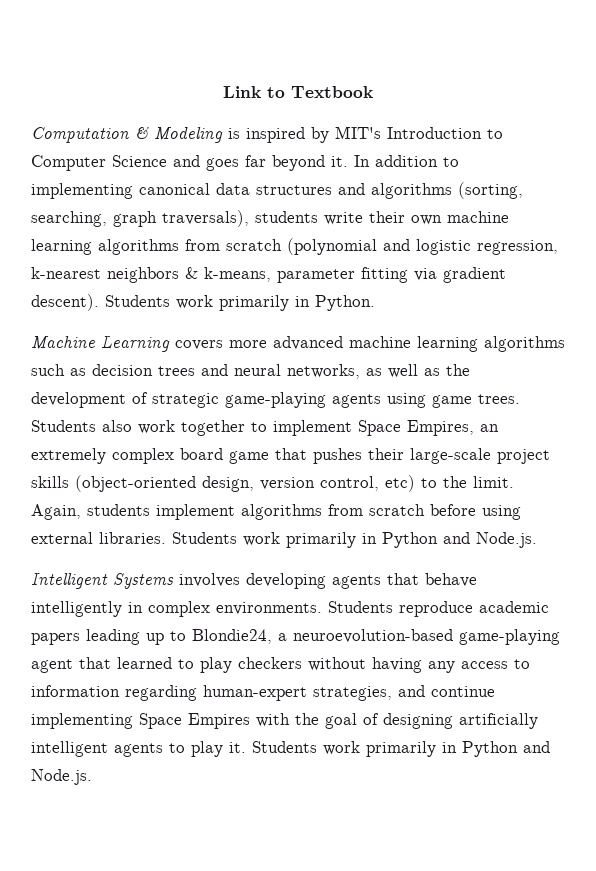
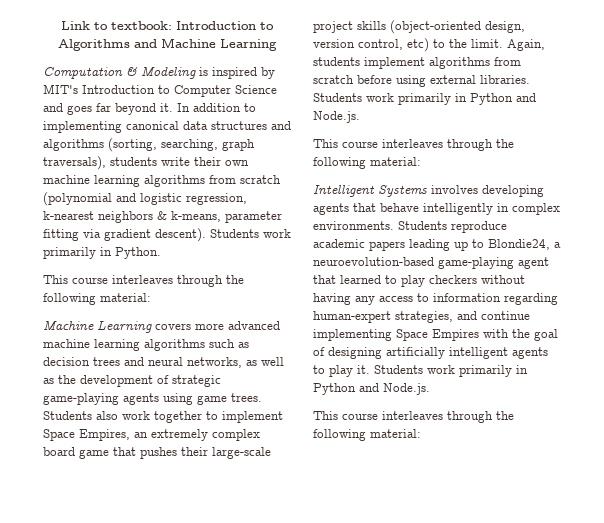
[291,86,373,98] Textbook -> [111,21,274,30] [58,38,277,51] textbook: Introduction to Algorithms and Machine Learning
(375, 303) none -> [43,275,244,287] [43,293,151,305] // This course interleaves through the following material:
(537, 540) none -> [313,139,514,151] [313,157,421,169] // This course interleaves through the following material:
(92, 777) none -> [313,411,514,423] [313,429,421,441] // This course interleaves through the following material:

